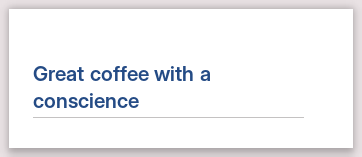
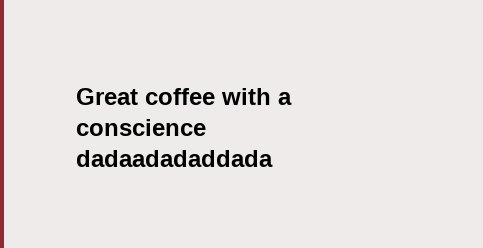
(139, 100) none -> [76,150,273,167] dadaadadaddada

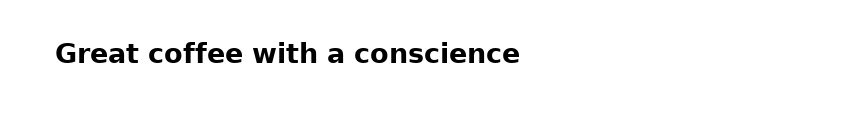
[76,150,273,167] dadaadadaddada -> (520, 52) none

